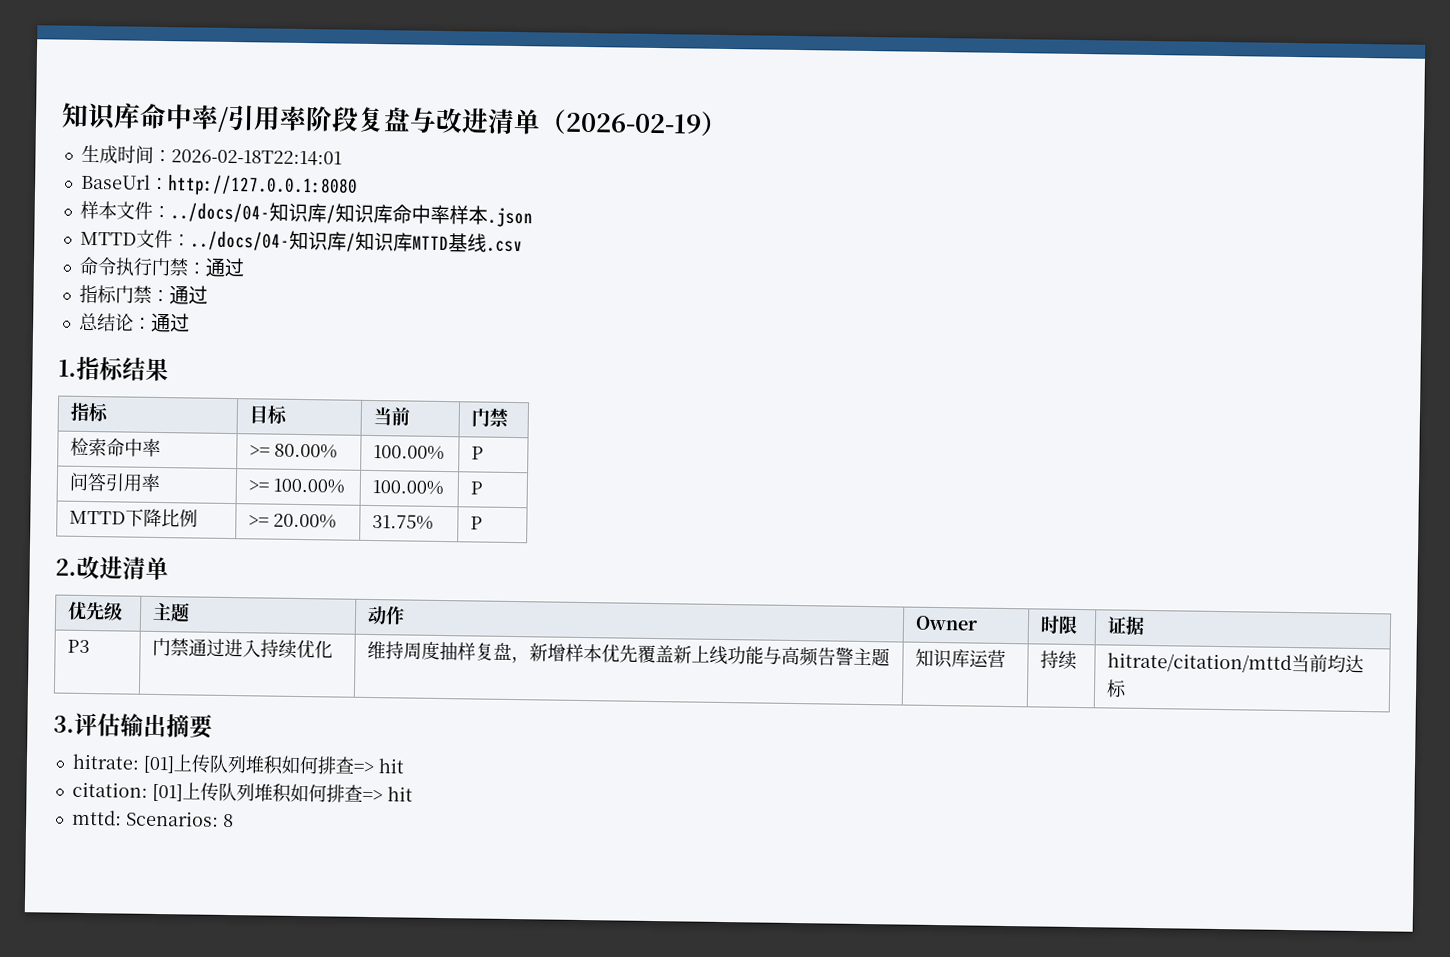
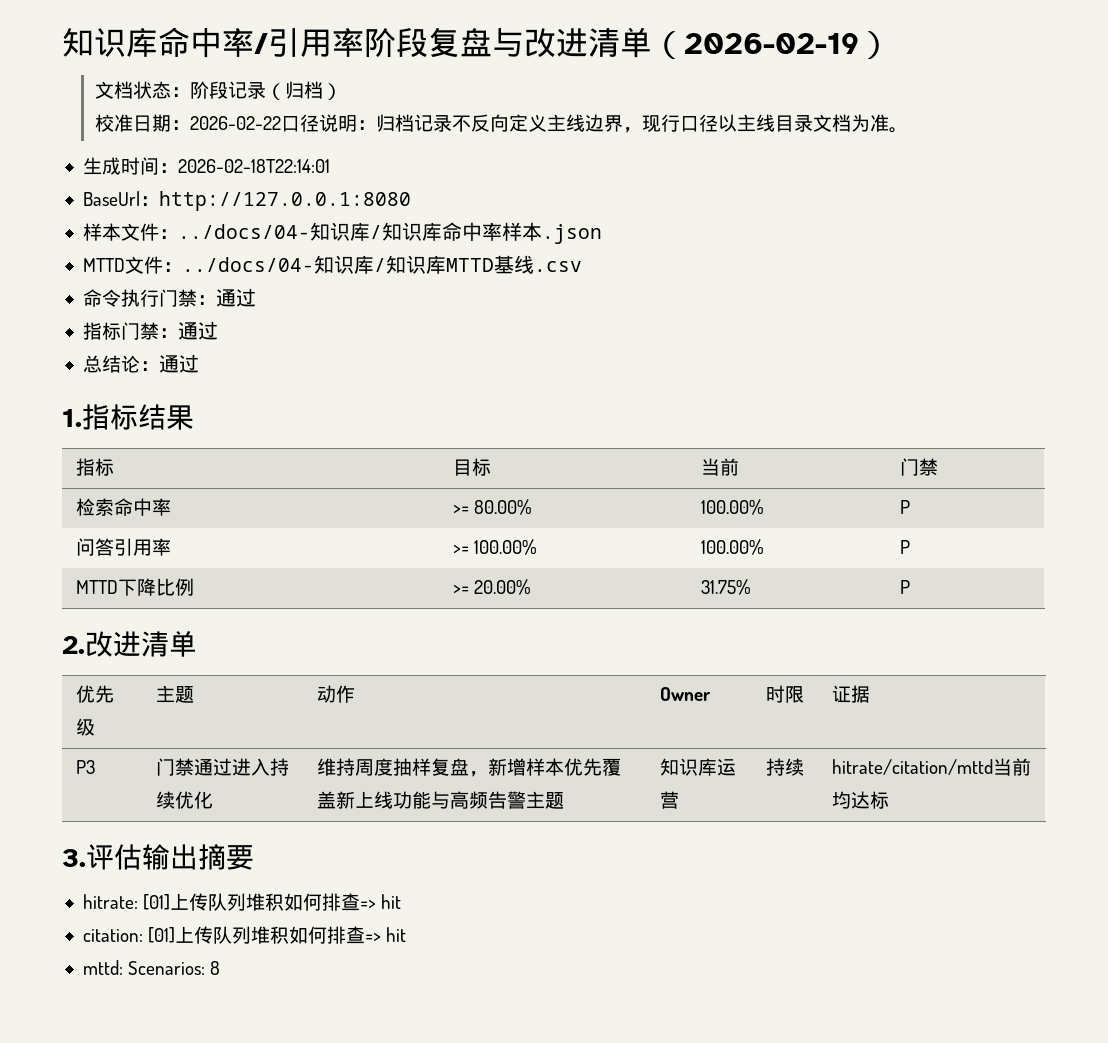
(728, 124) none -> [94,81,342,100] [94,114,908,133] // 文档状态：阶段记录（归档） // 校准日期：2026-02-22口径说明：归档记录不反向定义主线边界，现行口径以主线目录文档为准。

